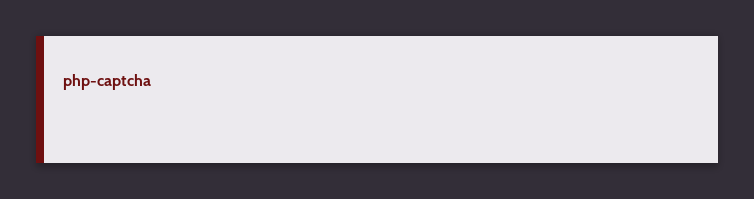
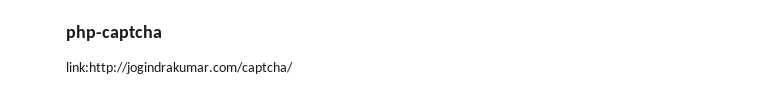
(151, 82) none -> [66,62,293,74] // link:http://jogindrakumar.com/captcha/

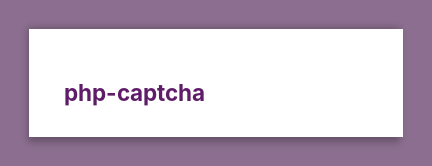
[66,62,293,74] // link:http://jogindrakumar.com/captcha/ -> (205, 95) none

